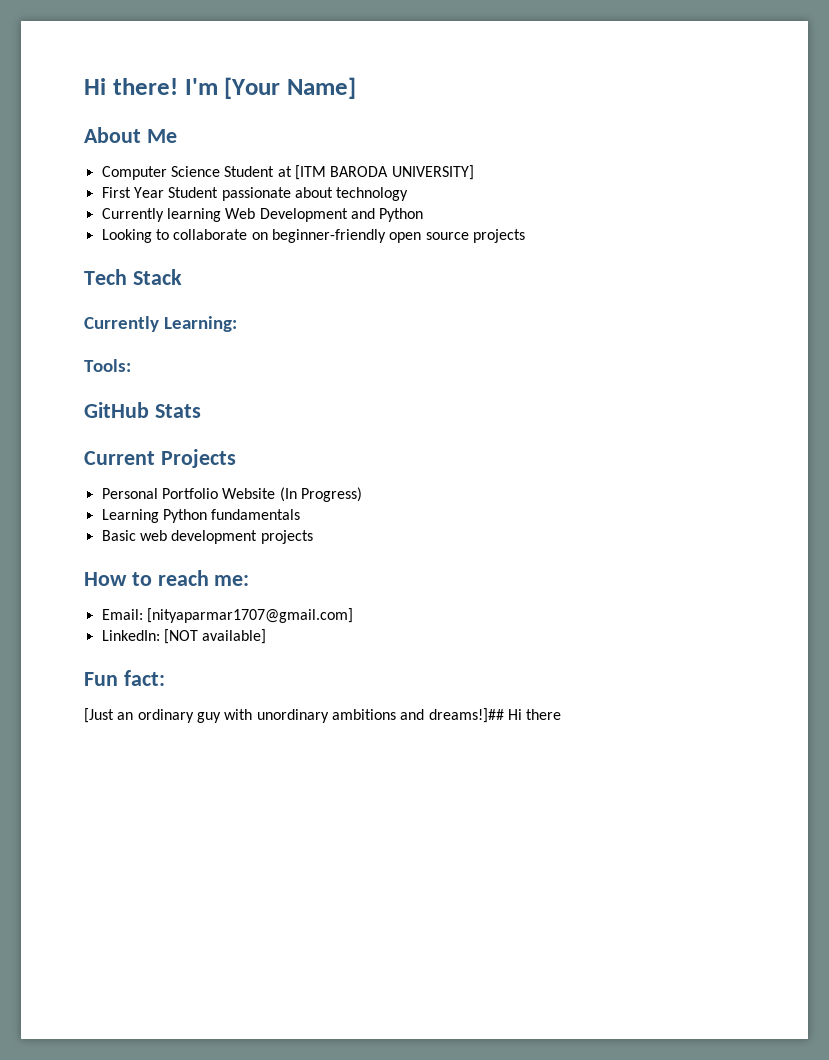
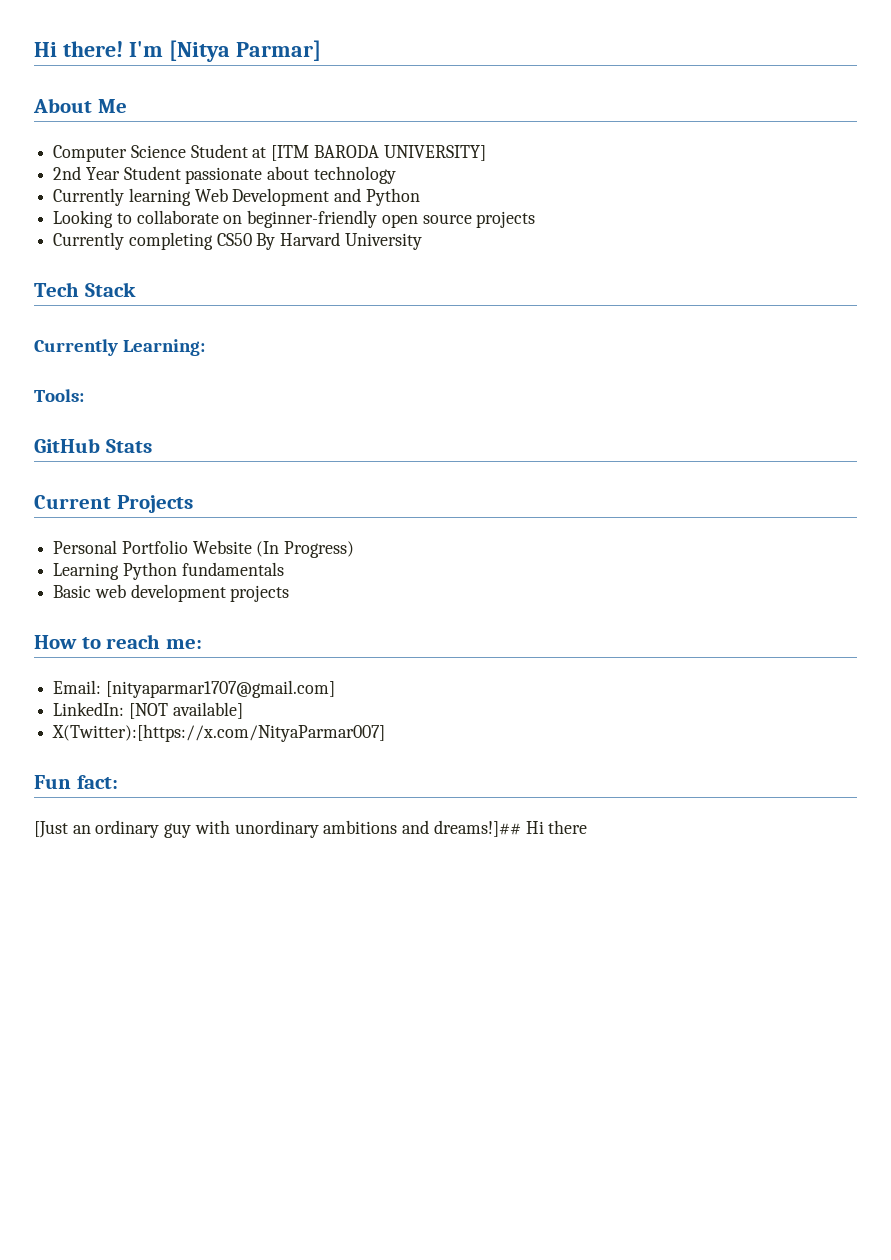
[224,77,356,99] [Your Name] -> [168,40,321,62] [Nitya Parmar]
[101,187,131,198] First -> [53,166,82,180] 2nd
(525, 236) none -> [53,232,422,250] // Currently completing CS50 By Harvard University
(267, 636) none -> [52,724,386,742] // X(Twitter):[https://x.com/NityaParmar007]

